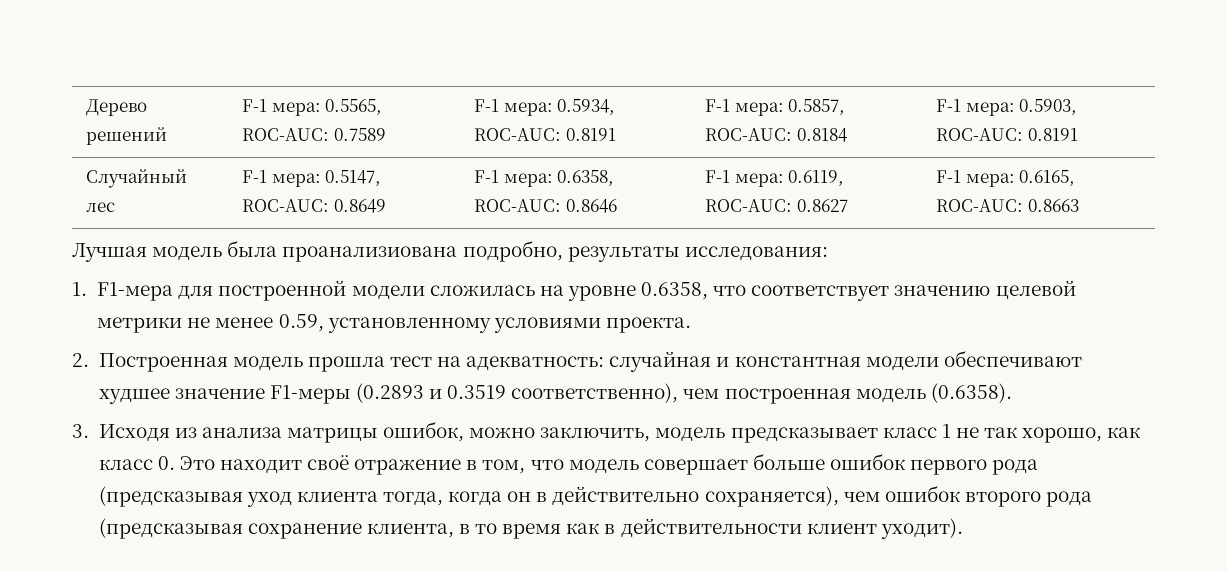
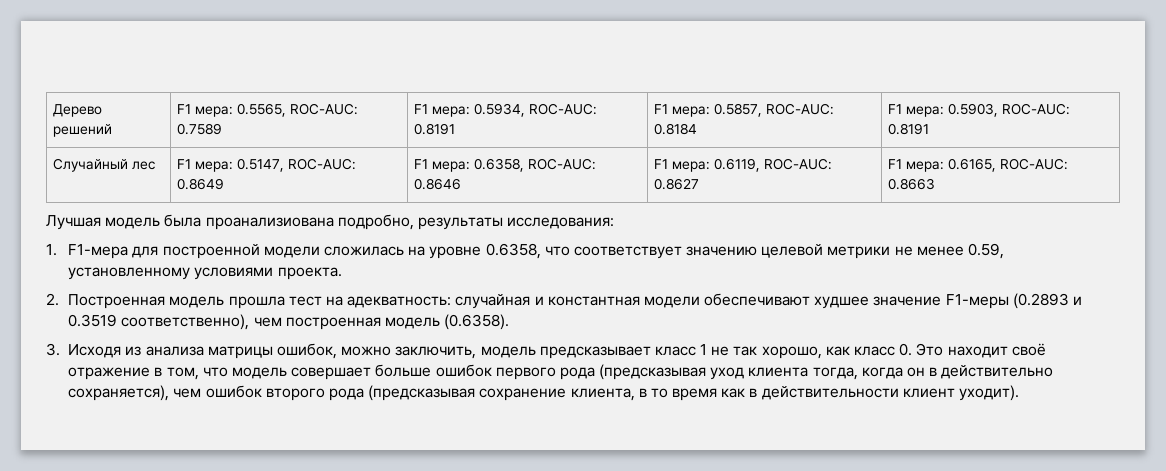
[241,99,267,112] F-1 -> [176,104,191,114] F1
[473,99,499,112] F-1 -> [413,104,428,114] F1
[704,99,730,112] F-1 -> [653,104,668,114] F1
[935,99,961,112] F-1 -> [887,104,902,114] F1
[241,170,267,183] F-1 -> [176,159,191,169] F1
[473,170,499,183] F-1 -> [413,159,428,169] F1
[704,170,730,183] F-1 -> [653,159,668,169] F1
[935,170,961,183] F-1 -> [887,159,902,169] F1

